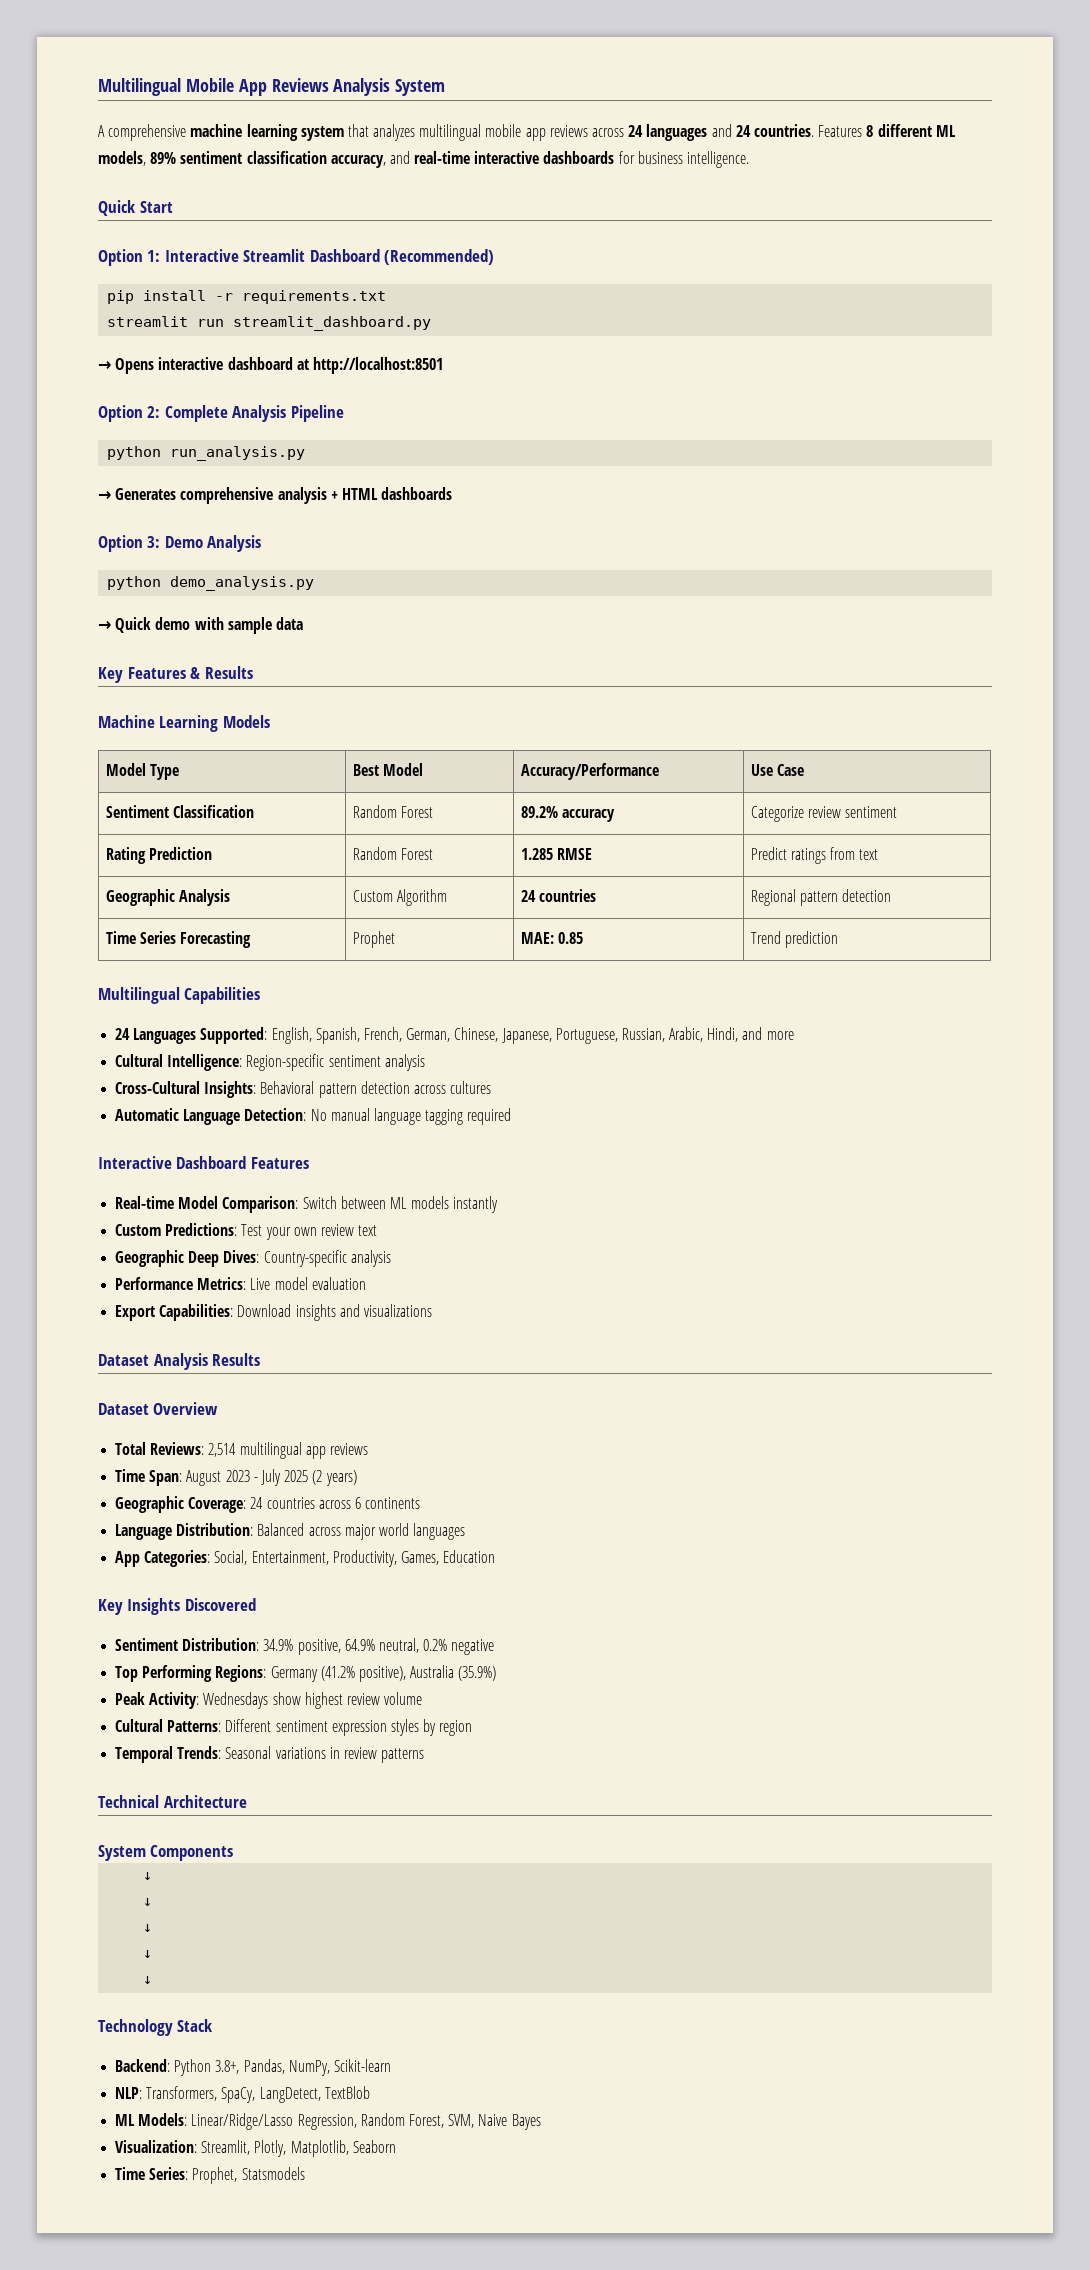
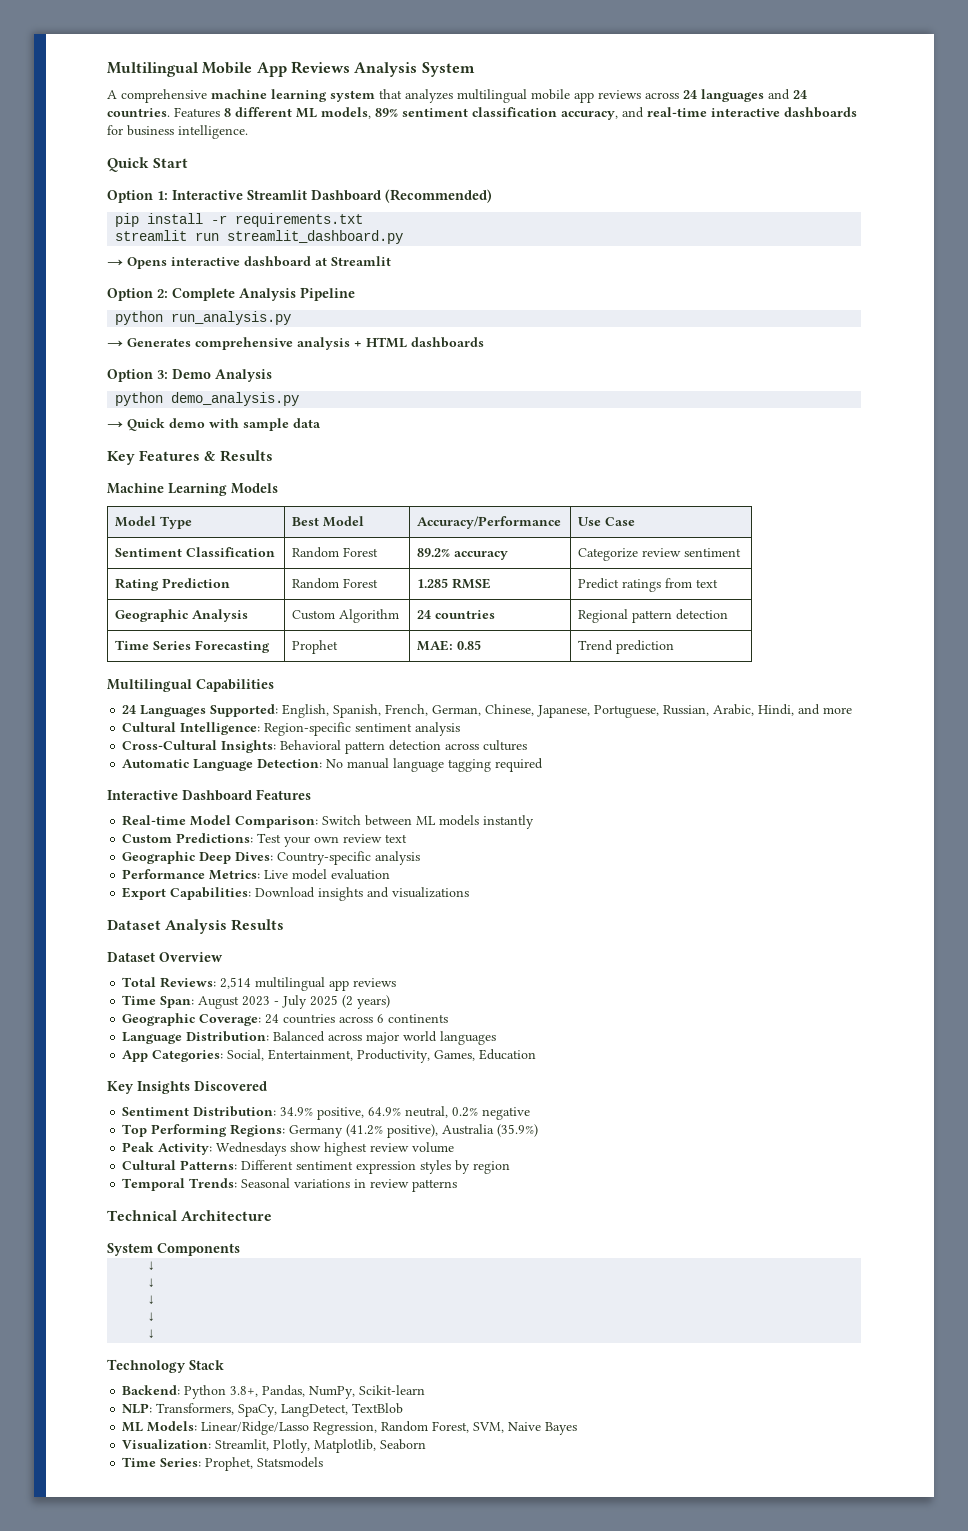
[312,357,443,374] http://localhost:8501 -> [331,256,391,266] Streamlit

